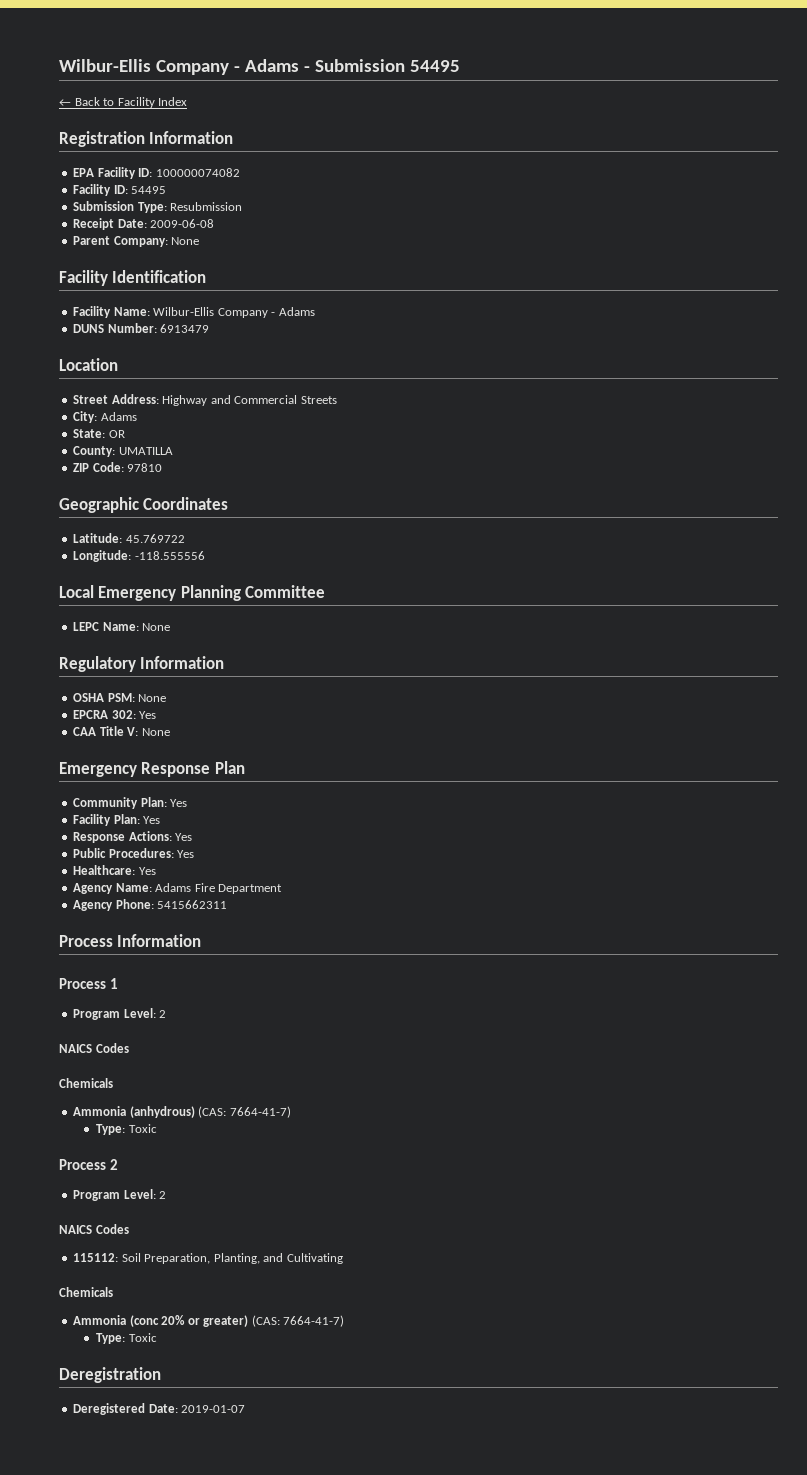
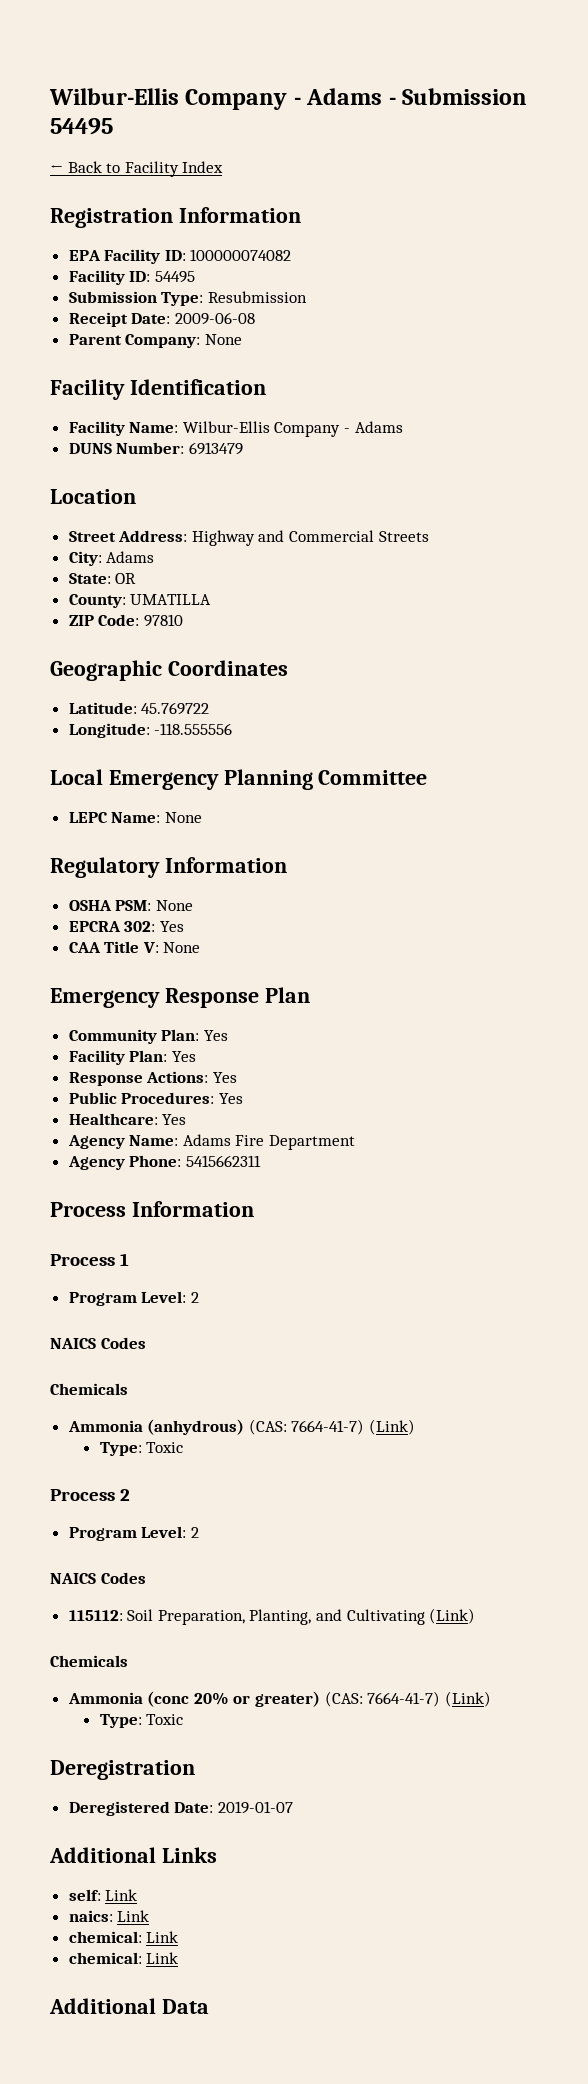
(291, 1112) none -> [369,1419,416,1435] (Link)
(343, 1258) none -> [429,1608,476,1624] (Link)
(345, 1321) none -> [444,1691,491,1707] (Link)
(246, 1409) none -> [49,1847,217,1863] [68,1889,138,1901] [68,1910,150,1922] [68,1931,179,1943] [68,1952,179,1964] [49,1998,209,2014] // Additional Links // self: Link // naics: Link // chemical: Link // chemical: Link // Additional Data

